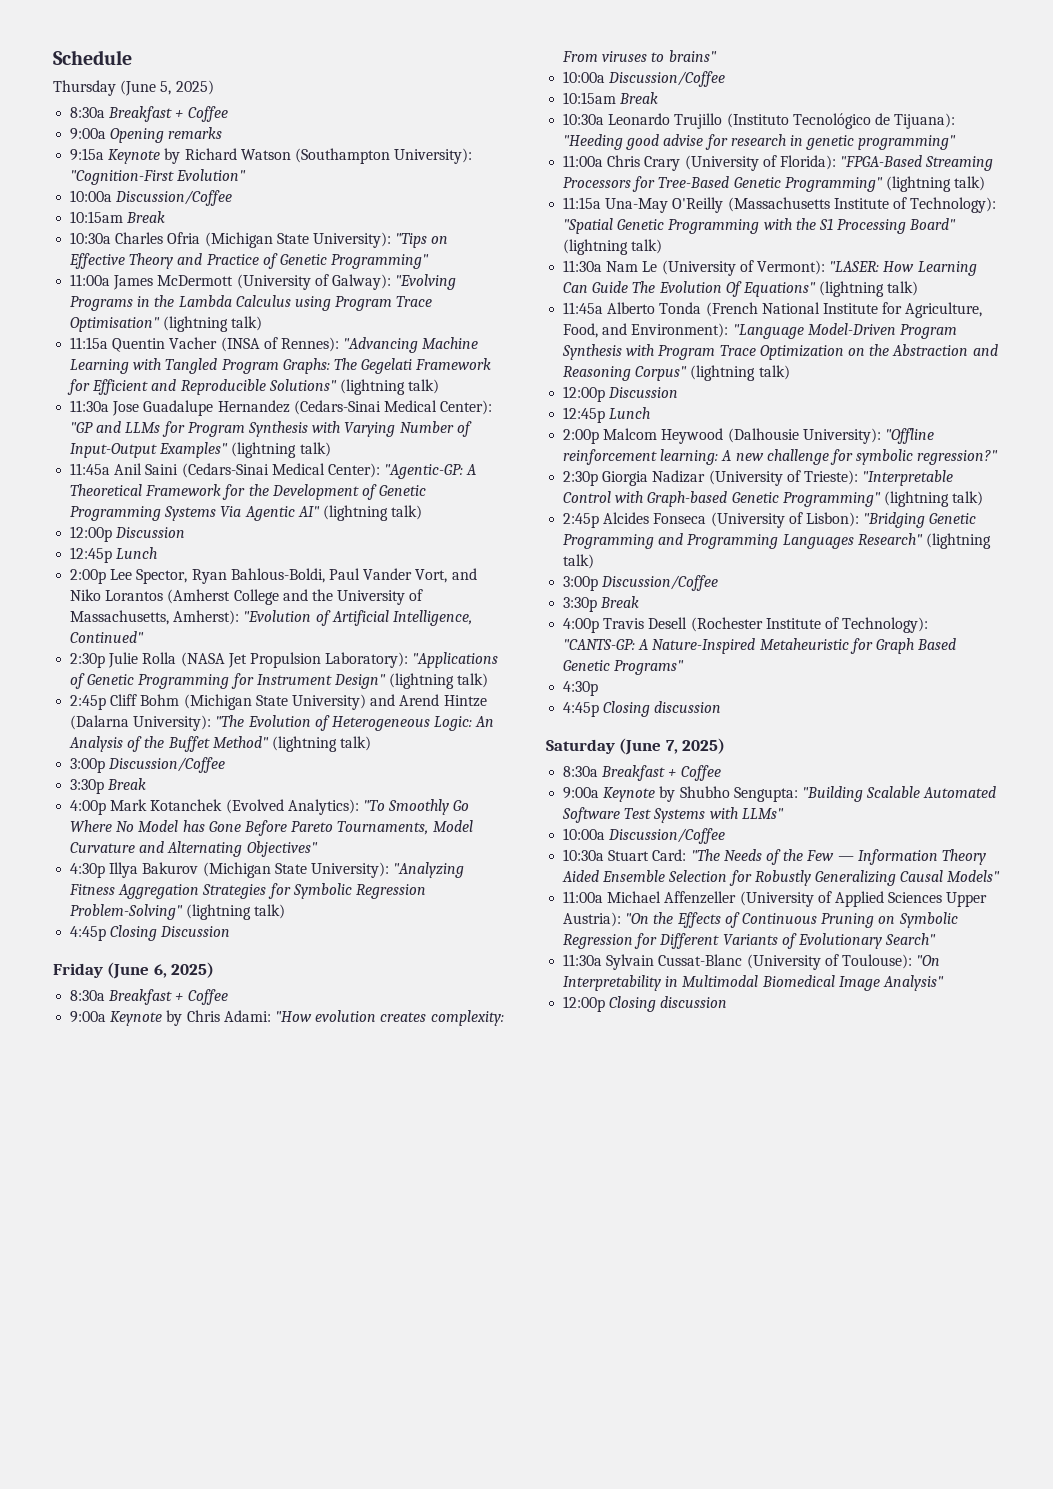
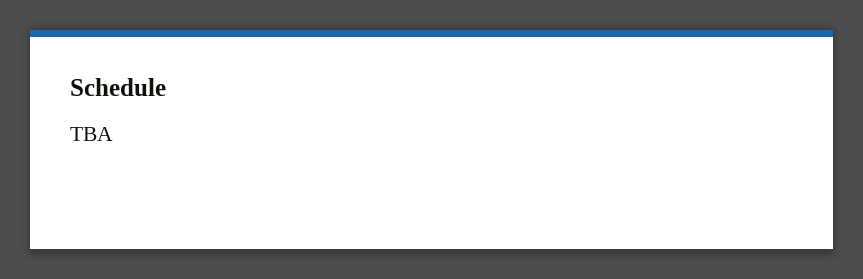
[53,80,214,96] [70,106,228,122] [70,127,223,143] [70,148,473,164] [70,169,247,185] [70,190,233,206] [70,211,166,223] [70,232,449,248] [69,253,430,269] [70,274,457,290] [70,295,433,311] [70,316,263,332] [70,337,479,353] [70,358,492,374] [67,379,440,395] [70,400,493,416] [70,421,472,437] [70,442,331,458] [70,463,477,479] [70,484,427,500] [70,505,423,521] [70,526,186,542] [70,547,158,563] [70,568,477,584] [70,589,424,605] [70,610,472,626] [70,631,145,643] [70,652,499,668] [70,673,489,689] [70,694,487,710] [70,715,495,731] [69,736,372,752] [70,757,226,773] [70,778,147,794] [70,799,470,815] [70,820,473,836] [70,841,318,857] [70,862,465,878] [69,883,426,899] [70,904,286,920] [70,925,231,941] [53,962,215,979] [70,989,228,1005] [70,1010,504,1026] [562,50,717,62] [563,71,726,87] [563,92,659,104] [563,113,956,129] [563,134,957,150] [563,155,994,171] [563,176,986,192] [563,197,997,213] [563,218,957,234] [563,239,663,255] [563,260,977,276] [563,281,919,297] [563,302,983,318] [563,323,957,339] [562,344,998,360] [563,365,790,381] [563,386,679,402] [563,407,651,423] [563,428,934,444] [563,449,999,465] [563,470,954,486] [563,491,984,507] [563,512,977,528] [563,533,991,549] [563,554,595,569] [563,575,719,591] [563,596,640,612] [563,617,929,633] [563,638,957,654] [563,660,685,675] [563,681,599,696] [563,701,722,717] [546,738,726,755] [563,765,721,781] [563,786,997,802] [562,807,784,823] [563,828,726,844] [563,849,986,865] [562,870,1001,886] [563,891,988,907] [563,912,958,928] [563,933,937,949] [563,954,941,970] [563,975,944,991] [563,996,728,1012] Thursday (June 5, 2025) // 8:30a Breakfast + Coffee // 9:00a Opening remarks // 9:15a Keynote by Richard Watson (Southampton University): "Cognition-First Evolution" // 10:00a Discussion/Coffee // 10:15am Break // 10:30a Charles Ofria (Michigan State University): "Tips on Effective Theory and Practice of Genetic Programming" // 11:00a James McDermott (University of Galway): "Evolving Programs in the Lambda Calculus using Program Trace Optimisation" (lightning talk) // 11:15a Quentin Vacher (INSA of Rennes): "Advancing Machine Learning with Tangled Program Graphs: The Gegelati Framework for Efficient and Reproducible Solutions" (lightning talk) // 11:30a Jose Guadalupe Hernandez (Cedars-Sinai Medical Center): "GP and LLMs for Program Synthesis with Varying Number of Input-Output Examples" (lightning talk) // 11:45a Anil Saini (Cedars-Sinai Medical Center): "Agentic-GP: A Theoretical Framework for the Development of Genetic Programming Systems Via Agentic AI" (lightning talk) // 12:00p Discussion // 12:45p Lunch // 2:00p Lee Spector, Ryan Bahlous-Boldi, Paul Vander Vort, and Niko Lorantos (Amherst College and the University of Massachusetts, Amherst): "Evolution of Artificial Intelligence, Continued" // 2:30p Julie Rolla (NASA Jet Propulsion Laboratory): "Applications of Genetic Programming for Instrument Design" (lightning talk) // 2:45p Cliff Bohm (Michigan State University) and Arend Hintze (Dalarna University): "The Evolution of Heterogeneous Logic: An Analysis of the Buffet Method" (lightning talk) // 3:00p Discussion/Coffee // 3:30p Break // 4:00p Mark Kotanchek (Evolved Analytics): "To Smoothly Go Where No Model has Gone Before Pareto Tournaments, Model Curvature and Alternating Objectives" // 4:30p Illya Bakurov (Michigan State University): "Analyzing Fitness Aggregation Strategies for Symbolic Regression Problem-Solving" (lightning talk) // 4:45p Closing Discussion // Friday (June 6, 2025) // 8:30a Breakfast + Coffee // 9:00a Keynote by Chris Adami: "How evolution creates complexity: From viruses to brains" // 10:00a Discussion/Coffee // 10:15am Break // 10:30a Leonardo Trujillo (Instituto Tecnológico de Tijuana): "Heeding good advise for research in genetic programming" // 11:00a Chris Crary (University of Florida): "FPGA-Based Streaming Processors for Tree-Based Genetic Programming" (lightning talk) // 11:15a Una-May O'Reilly (Massachusetts Institute of Technology): "Spatial Genetic Programming with the S1 Processing Board" (lightning talk) // 11:30a Nam Le (University of Vermont): "LASER: How Learning Can Guide The Evolution Of Equations" (lightning talk) // 11:45a Alberto Tonda (French National Institute for Agriculture, Food, and Environment): "Language Model-Driven Program Synthesis with Program Trace Optimization on the Abstraction and Reasoning Corpus" (lightning talk) // 12:00p Discussion // 12:45p Lunch // 2:00p Malcom Heywood (Dalhousie University): "Offline reinforcement learning: A new challenge for symbolic regression?" // 2:30p Giorgia Nadizar (University of Trieste): "Interpretable Control with Graph-based Genetic Programming" (lightning talk) // 2:45p Alcides Fonseca (University of Lisbon): "Bridging Genetic Programming and Programming Languages Research" (lightning talk) // 3:00p Discussion/Coffee // 3:30p Break // 4:00p Travis Desell (Rochester Institute of Technology): "CANTS-GP: A Nature-Inspired Metaheuristic for Graph Based Genetic Programs" // 4:30p // 4:45p Closing discussion // Saturday (June 7, 2025) // 8:30a Breakfast + Coffee // 9:00a Keynote by Shubho Sengupta: "Building Scalable Automated Software Test Systems with LLMs" // 10:00a Discussion/Coffee // 10:30a Stuart Card: "The Needs of the Few — Information Theory Aided Ensemble Selection for Robustly Generalizing Causal Models" // 11:00a Michael Affenzeller (University of Applied Sciences Upper Austria): "On the Effects of Continuous Pruning on Symbolic Regression for Different Variants of Evolutionary Search" // 11:30a Sylvain Cussat-Blanc (University of Toulouse): "On Interpretability in Multimodal Biomedical Image Analysis" // 12:00p Closing discussion -> [70,127,113,141] TBA

